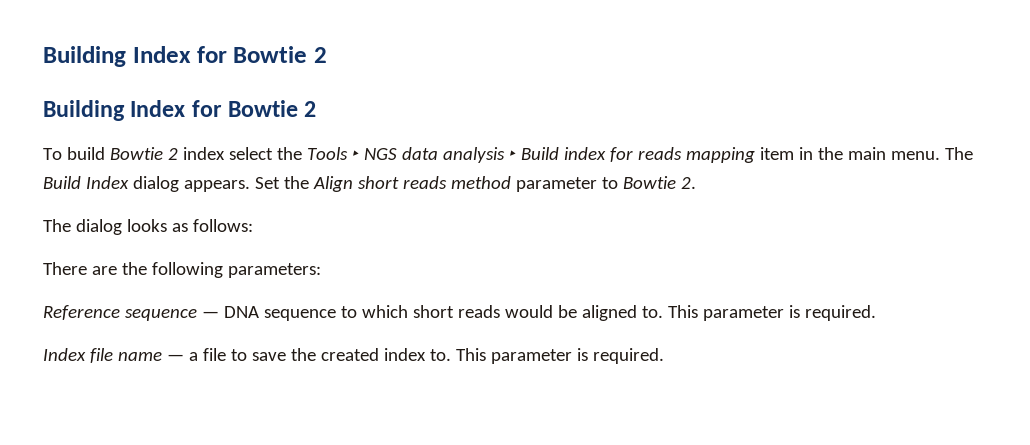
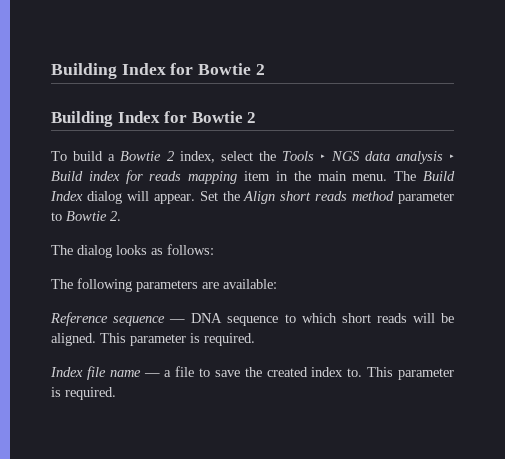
[109,147,225,160] Bowtie 2 index -> [108,151,215,163] a Bowtie 2 index,
[183,180,250,192] appears. -> [126,191,195,204] will appear.
[43,262,321,278] There are the following parameters: -> [51,278,277,292] The following parameters are available:
[504,305,663,321] would be aligned to. -> [412,313,455,323] [51,333,96,346] will be aligned.

